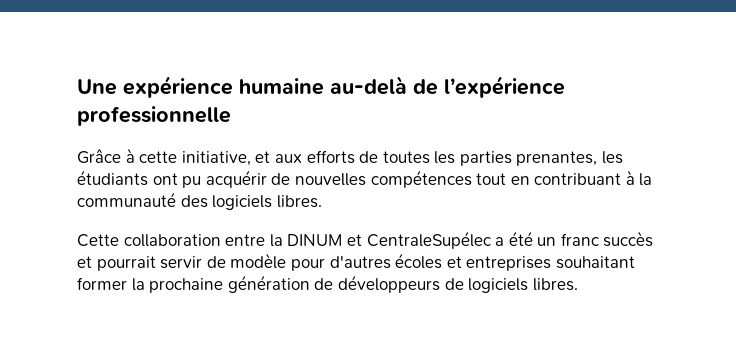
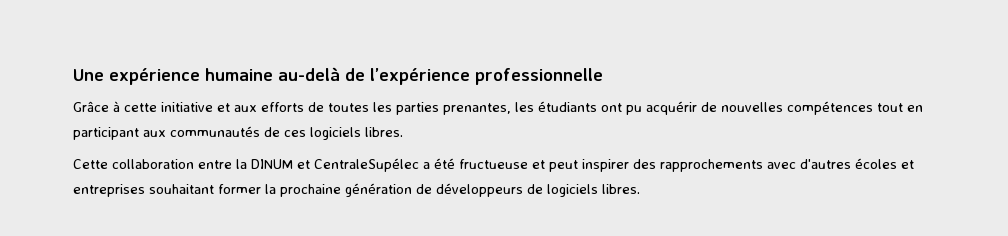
[181,151,251,166] initiative, -> [161,102,213,112] initiative
[534,170,653,186] [77,192,208,208] contribuant à la communauté des -> [73,126,306,140] participant aux communautés de ces
[537,231,654,247] [77,253,325,271] un franc succès et pourrait servir de modèle pour -> [459,159,796,172] fructueuse et peut inspirer des rapprochements avec

